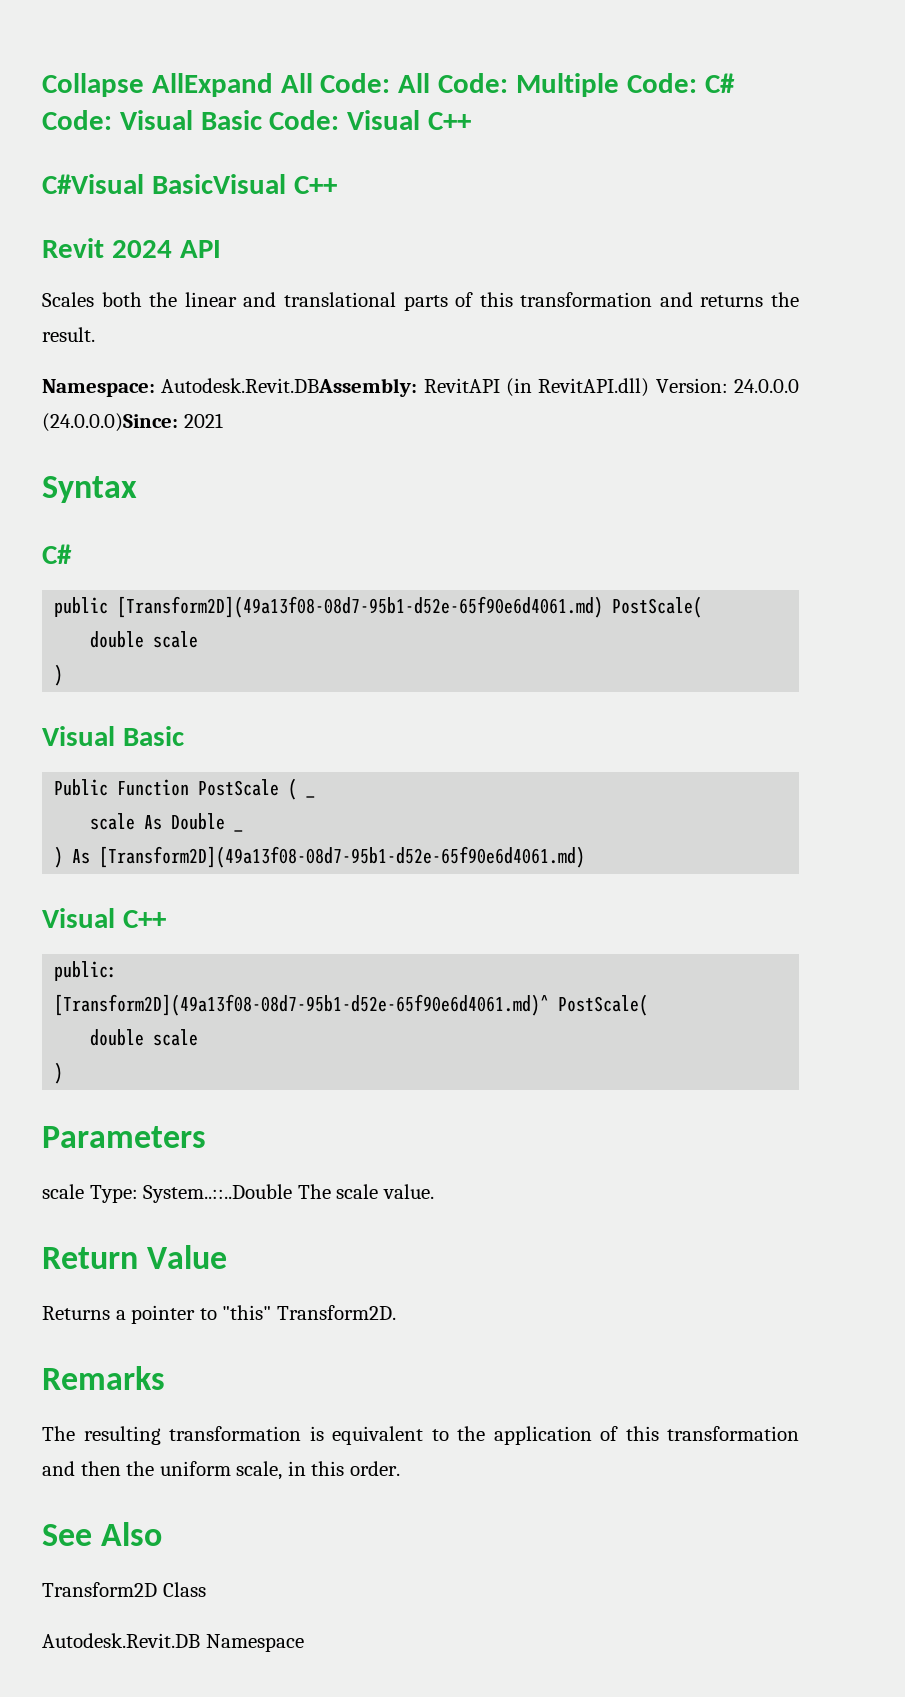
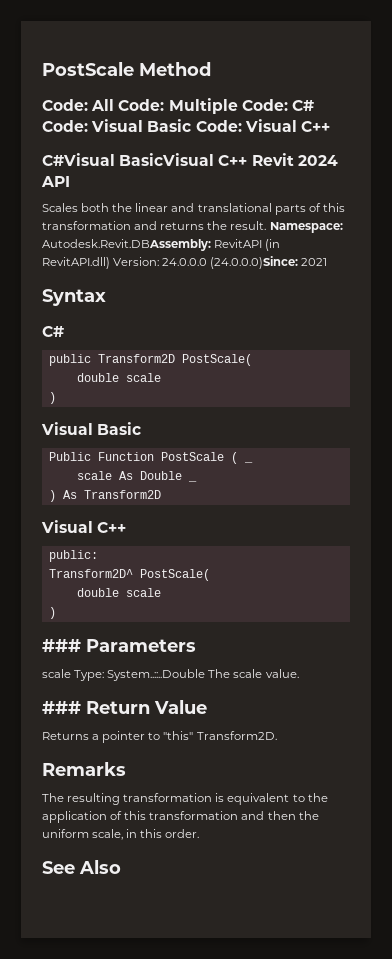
[42,73,313,97] Collapse AllExpand All -> [42,62,211,76] PostScale Method //
(337, 185) // -> (248, 160) none
(95, 334) // -> (267, 225) none
[117,596,604,618] [Transform2D](49a13f08-08d7-95b1-d52e-65f90e6d4061.md) -> [97,354,175,363] Transform2D
[99,846,586,868] [Transform2D](49a13f08-08d7-95b1-d52e-65f90e6d4061.md) -> [83,490,161,499] Transform2D
[54,994,649,1016] [90,1029,199,1046] [54,1062,64,1084] [Transform2D](49a13f08-08d7-95b1-d52e-65f90e6d4061.md)^ PostScale( // double scale // ) // -> [48,569,210,581] [76,588,161,597] [48,607,56,619] [42,639,81,652] Transform2D^ PostScale( // double scale // ) // ###
(434, 1191) none -> [42,701,81,714] ###
[42,1582,206,1597] [42,1633,304,1652] // Transform2D Class // Autodesk.Revit.DB Namespace -> (121, 867) none

